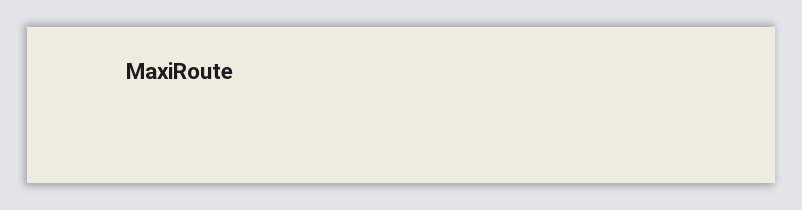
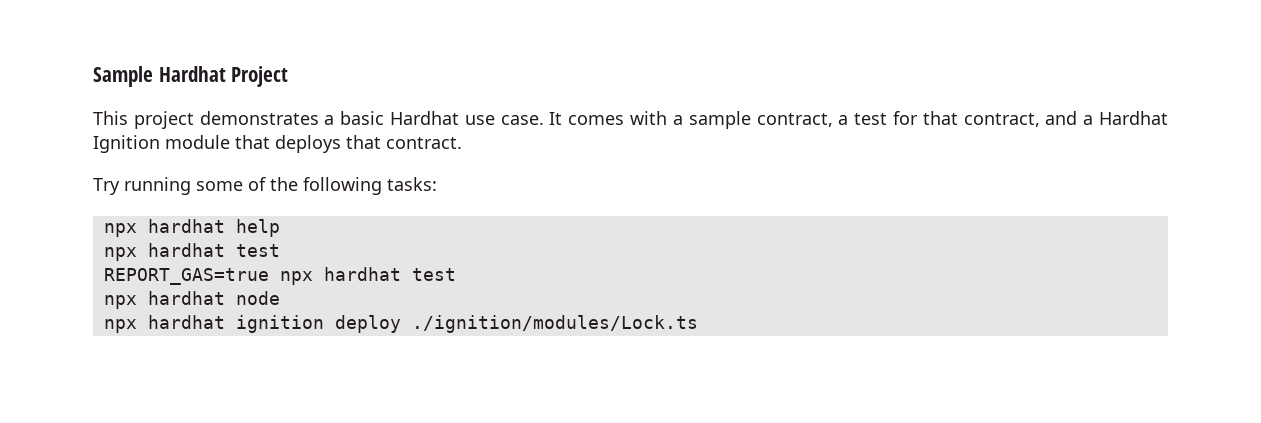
[126,62,233,79] MaxiRoute -> [93,66,289,87] [93,111,1169,129] [93,135,462,153] [93,177,437,195] [103,219,280,237] [103,243,280,261] [103,267,456,285] [103,291,280,309] [103,315,698,333] Sample Hardhat Project // This project demonstrates a basic Hardhat use case. It comes with a sample contract, a test for that contract, and a Hardhat Ignition module that deploys that contract. // Try running some of the following tasks: // npx hardhat help // npx hardhat test // REPORT_GAS=true npx hardhat test // npx hardhat node // npx hardhat ignition deploy ./ignition/modules/Lock.ts

